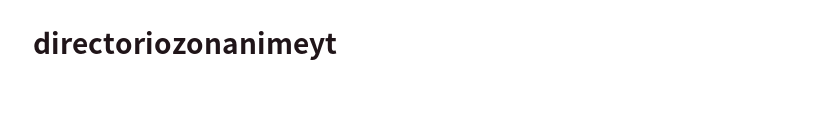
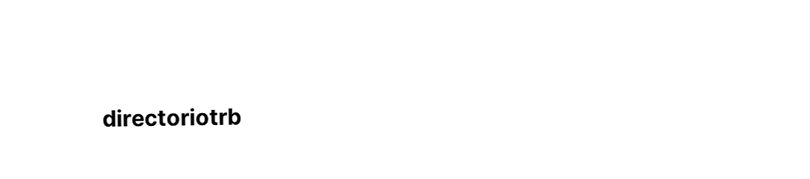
[33,31,337,60] directoriozonanimeyt -> [102,106,242,128] directoriotrb

